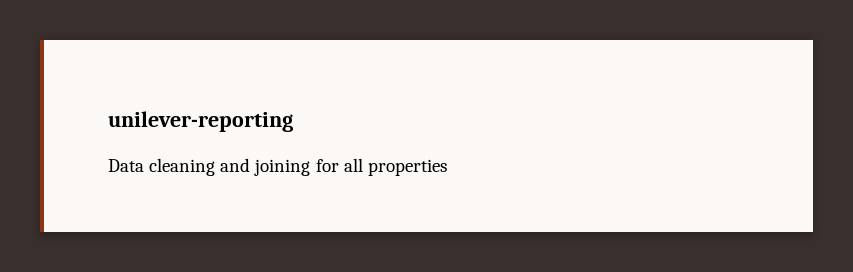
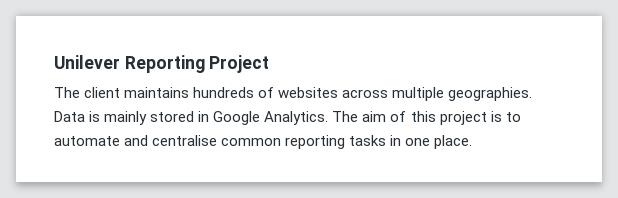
[108,111,293,132] [108,158,447,176] unilever-reporting // Data cleaning and joining for all properties -> [54,55,270,73] [54,87,533,101] [54,111,521,125] [54,135,473,149] Unilever Reporting Project // The client maintains hundreds of websites across multiple geographies. Data is mainly stored in Google Analytics. The aim of this project is to automate and centralise common reporting tasks in one place.

